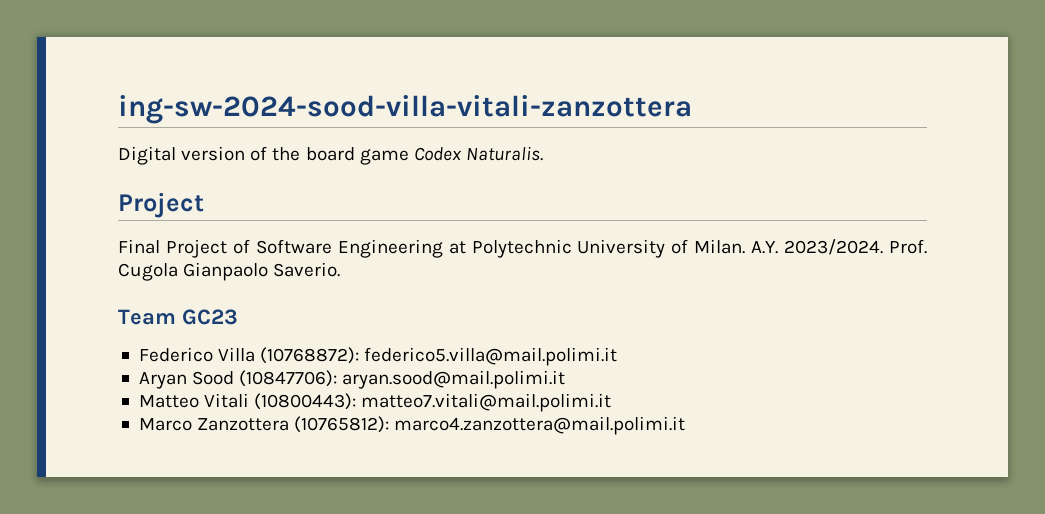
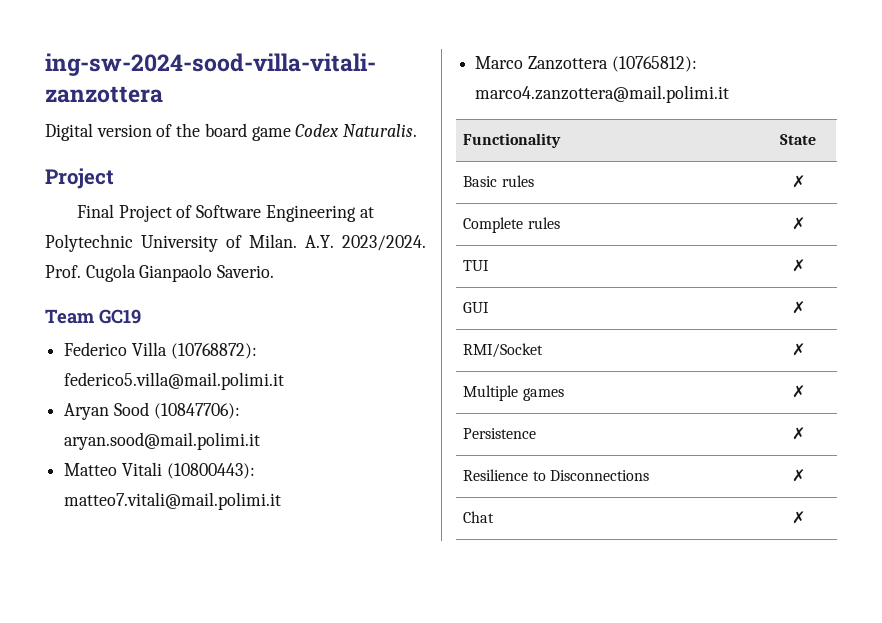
[182,309,238,325] GC23 -> [99,309,141,324] GC19
(686, 425) none -> [463,133,562,148] [780,134,816,145] [463,175,534,187] [791,175,805,188] [463,217,560,233] [791,217,805,230] [463,260,490,271] [791,259,805,272] [463,302,490,313] [791,301,805,314] [463,343,544,358] [791,343,805,356] [463,385,564,401] [791,385,805,398] [463,428,537,439] [791,427,805,440] [463,469,650,481] [791,469,805,482] [463,511,495,523] [791,511,805,524] // Functionality | State // Basic rules | ✗ // Complete rules | ✗ // TUI | ✗ // GUI | ✗ // RMI/Socket | ✗ // Multiple games | ✗ // Persistence | ✗ // Resilience to Disconnections | ✗ // Chat | ✗

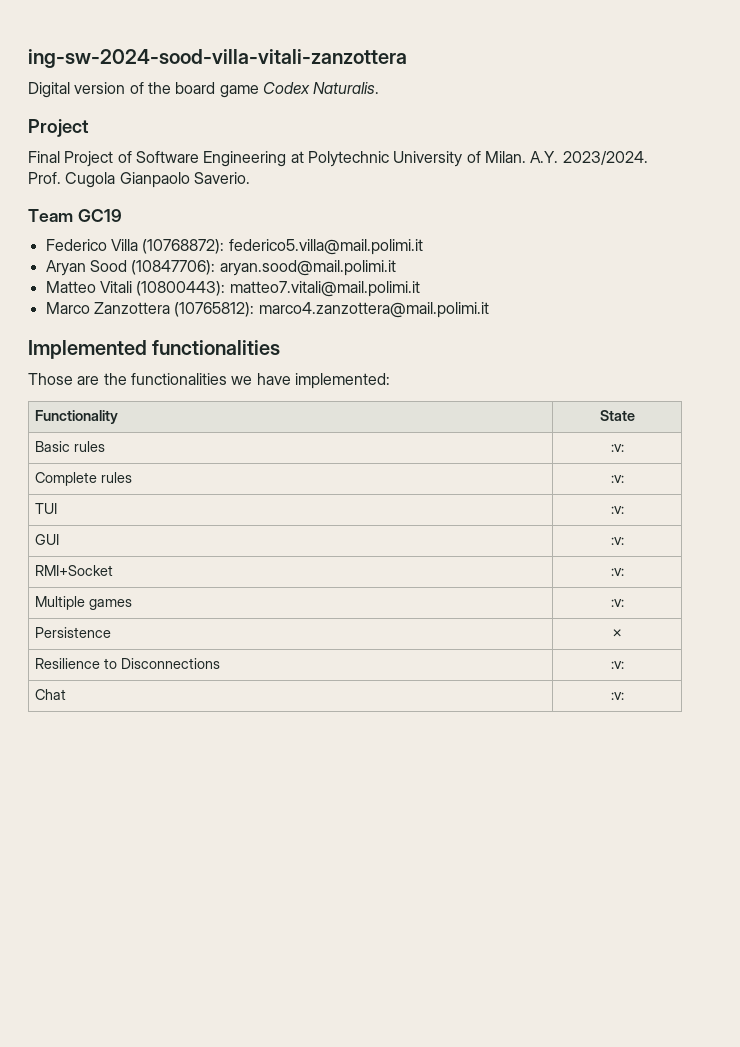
(730, 94) none -> [28,340,281,359] [28,373,390,389] // Implemented functionalities // Those are the functionalities we have implemented:
[791,175,805,188] ✗ -> [610,444,624,452] :v:
[791,217,805,230] ✗ -> [610,475,624,483] :v:
[791,259,805,272] ✗ -> [610,506,624,514] :v:
[791,301,805,314] [463,343,544,358] [791,343,805,356] ✗ // RMI/Socket | ✗ -> [610,537,624,545] [35,565,114,576] [610,568,624,576] :v: // RMI+Socket | :v:
[791,385,805,398] ✗ -> [610,599,624,607] :v:
[791,469,805,482] ✗ -> [610,661,624,669] :v:
[791,511,805,524] ✗ -> [610,692,624,700] :v:

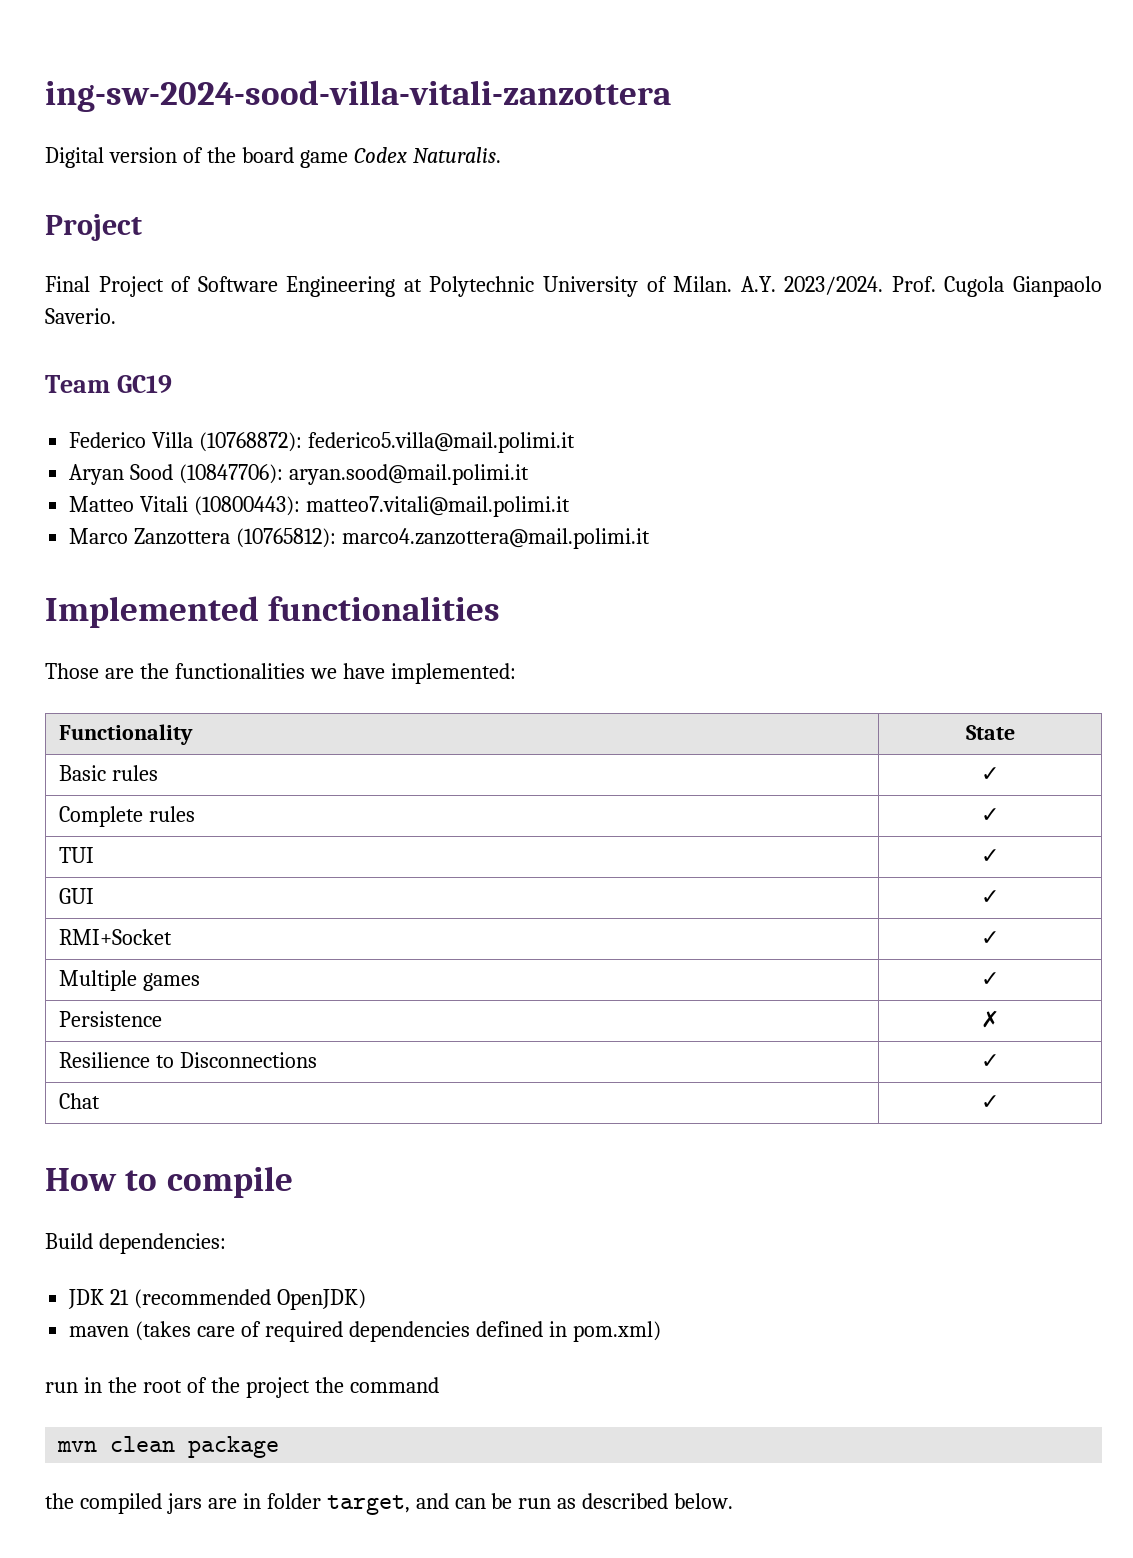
[610,444,624,452] :v: -> [981,767,999,781] ✓
[610,475,624,483] :v: -> [981,808,999,822] ✓
[610,506,624,514] :v: -> [981,849,999,863] ✓
[610,537,624,545] :v: -> [981,890,999,904] ✓
[610,568,624,576] :v: -> [981,931,999,945] ✓
[610,599,624,607] :v: -> [981,972,999,986] ✓
[610,661,624,669] :v: -> [981,1054,999,1068] ✓
[610,692,624,700] :v: -> [981,1095,999,1109] [45,1166,293,1198] [45,1233,226,1254] [68,1289,367,1310] [69,1321,661,1342] [45,1377,439,1398] [57,1436,280,1458] [45,1493,734,1515] ✓ // How to compile // Build dependencies: // JDK 21 (recommended OpenJDK) // maven (takes care of required dependencies defined in pom.xml) // run in the root of the project the command // mvn clean package // the compiled jars are in folder target, and can be run as described below.

